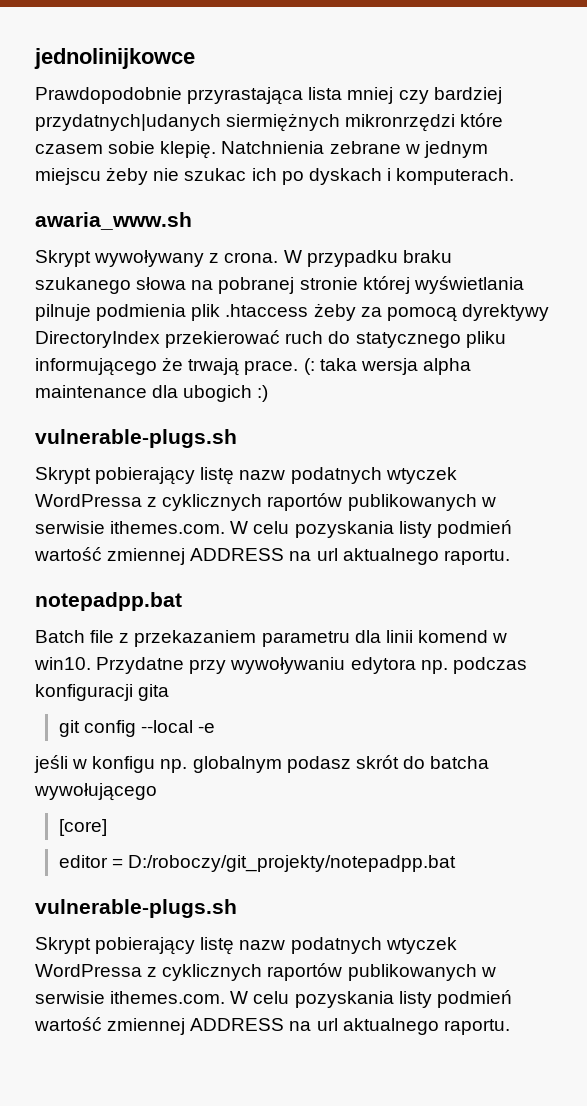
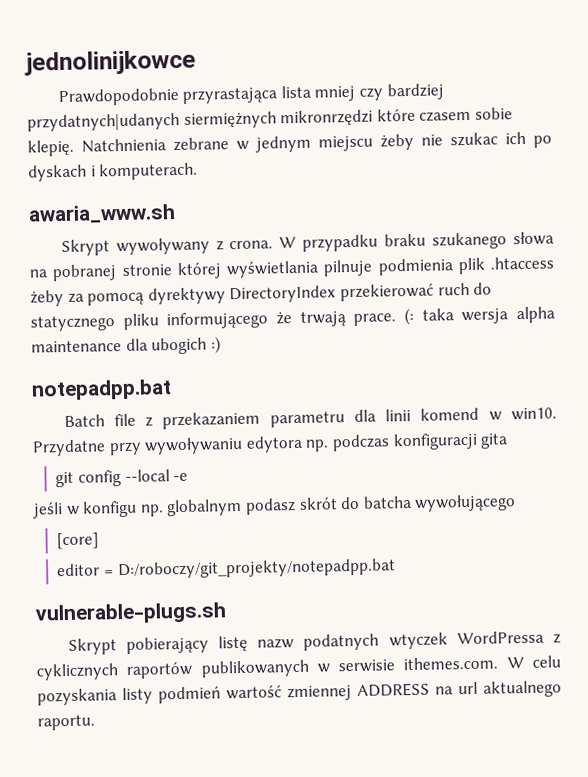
[35,429,237,448] [35,467,457,485] [35,493,496,511] [35,520,512,538] [34,547,510,565] // vulnerable-plugs.sh // Skrypt pobierający listę nazw podatnych wtyczek WordPressa z cyklicznych raportów publikowanych w serwisie ithemes.com. W celu pozyskania listy podmień wartość zmiennej ADDRESS na url aktualnego raportu. -> (221, 345) none

